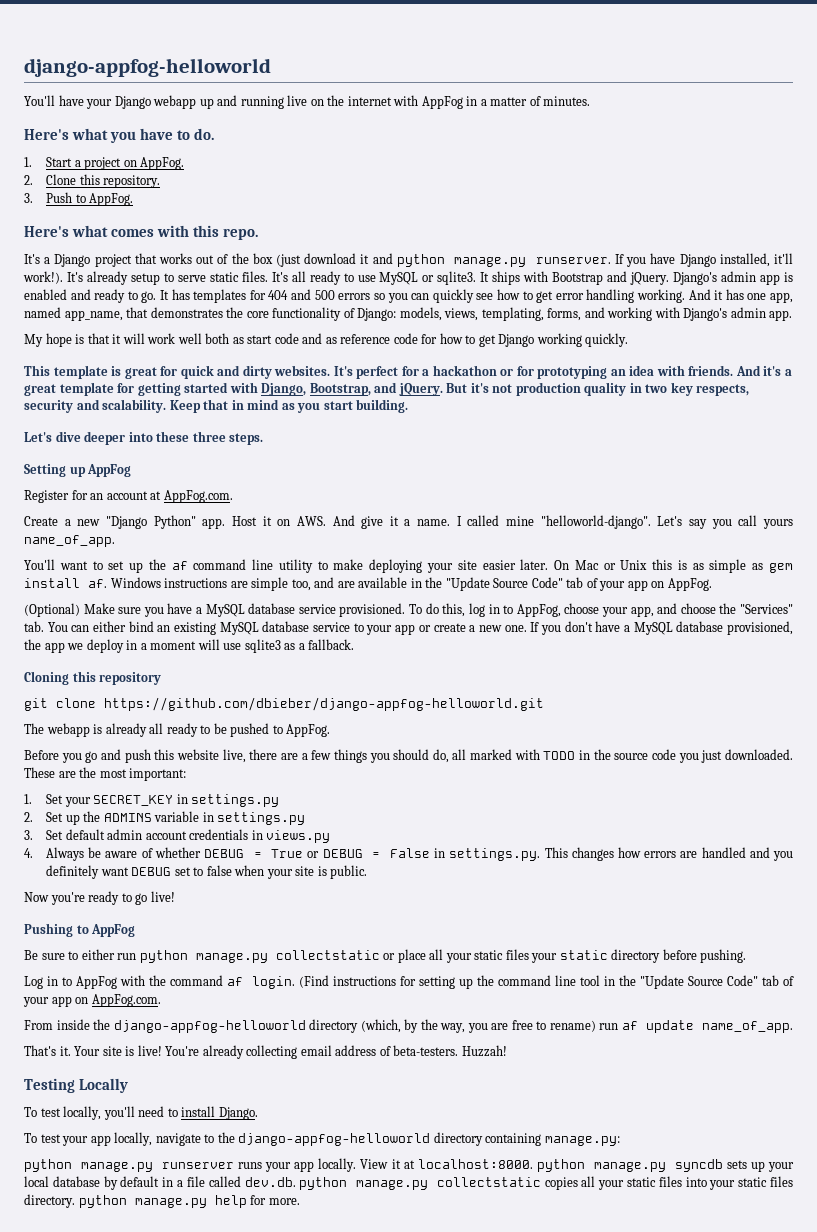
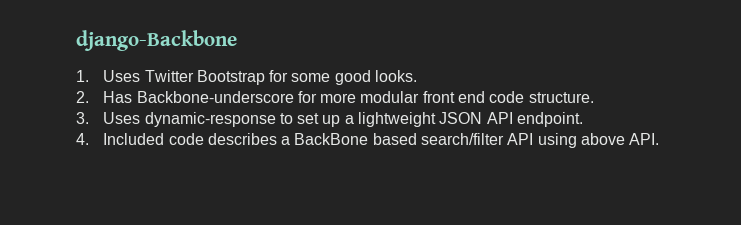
[24,58,271,77] [24,95,591,109] [24,128,215,143] [24,157,185,170] [24,174,161,188] [24,192,134,206] [24,225,259,240] [24,253,793,267] [23,271,794,285] [24,289,794,303] [24,307,793,321] [24,333,629,347] [24,365,792,379] [24,382,750,396] [24,399,409,413] [24,431,264,445] [24,464,132,477] [24,490,233,503] [24,515,794,529] [24,535,115,547] [24,559,793,573] [24,577,712,591] [24,603,793,617] [24,621,793,635] [24,639,355,653] [24,671,162,685] [24,697,544,711] [24,723,331,737] [24,749,794,763] [24,767,187,781] [24,794,280,807] [24,811,306,825] [24,829,331,843] [24,847,793,861] [46,865,368,879] [24,891,175,905] [24,923,136,937] [24,949,747,963] [24,975,795,989] [23,994,161,1007] [24,1019,793,1033] [24,1045,507,1059] [24,1078,129,1093] [24,1106,258,1120] [24,1132,620,1146] [24,1158,794,1172] [24,1176,793,1190] [24,1194,300,1208] django-appfog-helloworld // You'll have your Django webapp up and running live on the internet with AppFog in a matter of minutes. // Here's what you have to do. // 1. Start a project on AppFog. // 2. Clone this repository. // 3. Push to AppFog. // Here's what comes with this repo. // It's a Django project that works out of the box (just download it and python manage.py runserver. If you have Django installed, it'll work!). It's already setup to serve static files. It's all ready to use MySQL or sqlite3. It ships with Bootstrap and jQuery. Django's admin app is enabled and ready to go. It has templates for 404 and 500 errors so you can quickly see how to get error handling working. And it has one app, named app_name, that demonstrates the core functionality of Django: models, views, templating, forms, and working with Django's admin app. // My hope is that it will work well both as start code and as reference code for how to get Django working quickly. // This template is great for quick and dirty websites. It's perfect for a hackathon or for prototyping an idea with friends. And it's a great template for getting started with Django, Bootstrap, and jQuery. But it's not production quality in two key respects, security and scalability. Keep that in mind as you start building. // Let's dive deeper into these three steps. // Setting up AppFog // Register for an account at AppFog.com. // Create a new "Django Python" app. Host it on AWS. And give it a name. I called mine "helloworld-django". Let's say you call yours name_of_app. // You'll want to set up the af command line utility to make deploying your site easier later. On Mac or Unix this is as simple as gem install af. Windows instructions are simple too, and are available in the "Update Source Code" tab of your app on AppFog. // (Optional) Make sure you have a MySQL database service provisioned. To do this, log in to AppFog, choose your app, and choose the "Services" tab. You can either bind an existing MySQL database service to your app or create a new one. If you don't have a MySQL database provisioned, the app we deploy in a moment will use sqlite3 as a fallback. // Cloning this repository // git clone https://github.com/dbieber/django-appfog-helloworld.git // The webapp is already all ready to be pushed to AppFog. // Before you go and push this website live, there are a few things you should do, all marked with TODO in the source code you just downloaded. These are the most important: // 1. Set your SECRET_KEY in settings.py // 2. Set up the ADMINS variable in settings.py // 3. Set default admin account credentials in views.py // 4. Always be aware of whether DEBUG = True or DEBUG = False in settings.py. This changes how errors are handled and you definitely want DEBUG set to false when your site is public. // Now you're ready to go live! // Pushing to AppFog // Be sure to either run python manage.py collectstatic or place all your static files your static directory before pushing. // Log in to AppFog with the command af login. (Find instructions for setting up the command line tool in the "Update Source Code" tab of your app on AppFog.com. // From inside the django-appfog-helloworld directory (which, by the way, you are free to rename) run af update name_of_app. // That's it. Your site is live! You're already collecting email address of beta-testers. Huzzah! // Testing Locally // To test locally, you'll need to install Django. // To test your app locally, navigate to the django-appfog-helloworld directory containing manage.py: // python manage.py runserver runs your app locally. View it at localhost:8000. python manage.py syncdb sets up your local database by default in a file called dev.db. python manage.py collectstatic copies all your static files into your static files directory. python manage.py help for more. -> [76,30,237,51] [76,70,418,85] [76,91,594,103] [76,112,584,127] [76,133,660,148] django-Backbone // 1. Uses Twitter Bootstrap for some good looks. // 2. Has Backbone-underscore for more modular front end code structure. // 3. Uses dynamic-response to set up a lightweight JSON API endpoint. // 4. Included code describes a BackBone based search/filter API using above API.

